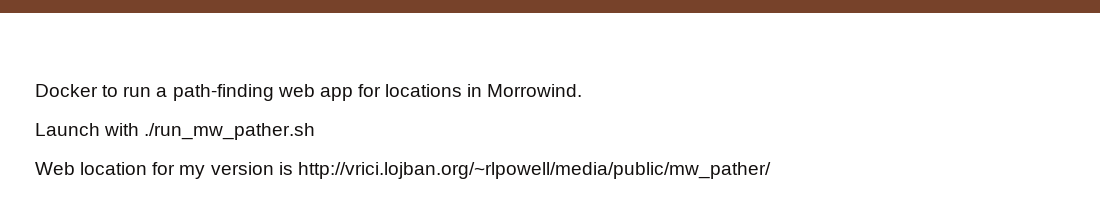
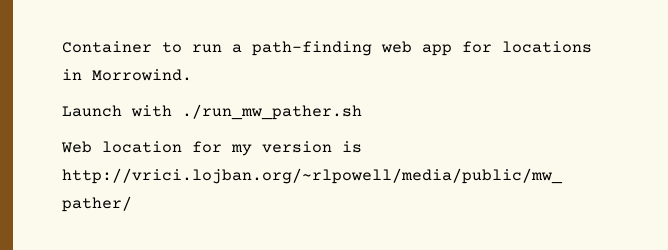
[35,84,98,97] Docker -> [62,41,152,53] Container

